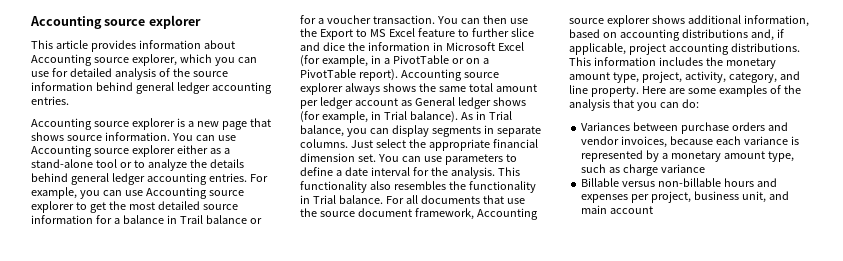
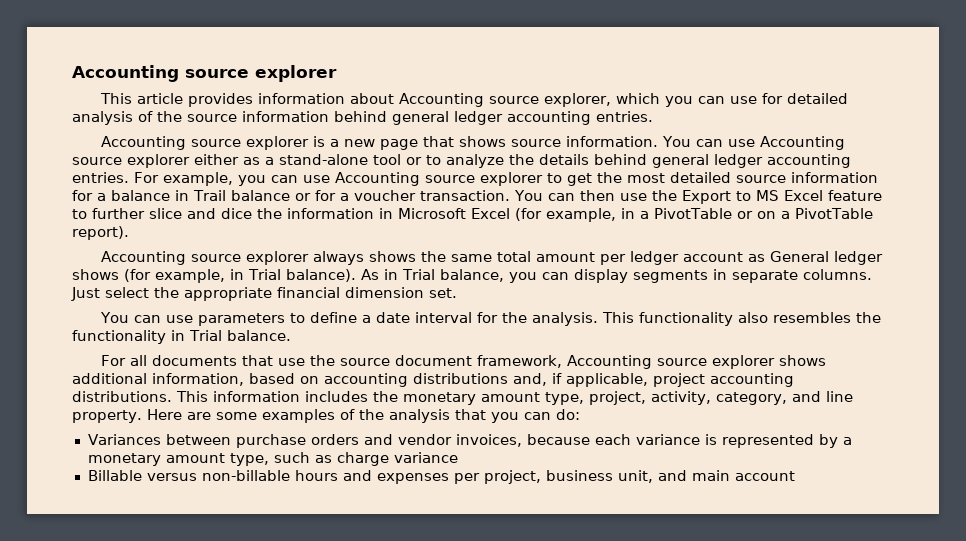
(398, 75) none -> (129, 233) //
(376, 158) none -> (457, 293) //
(383, 199) none -> (291, 335) //

